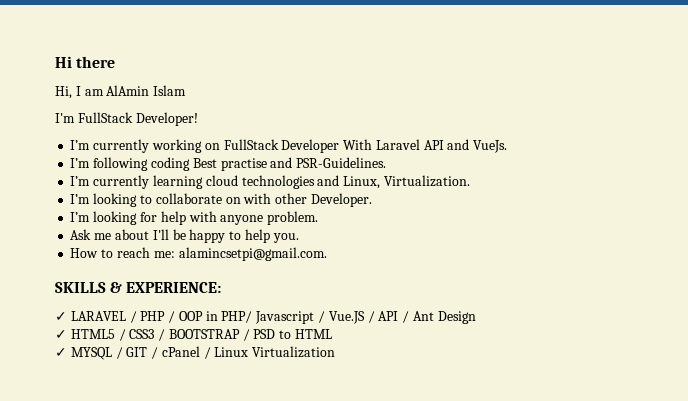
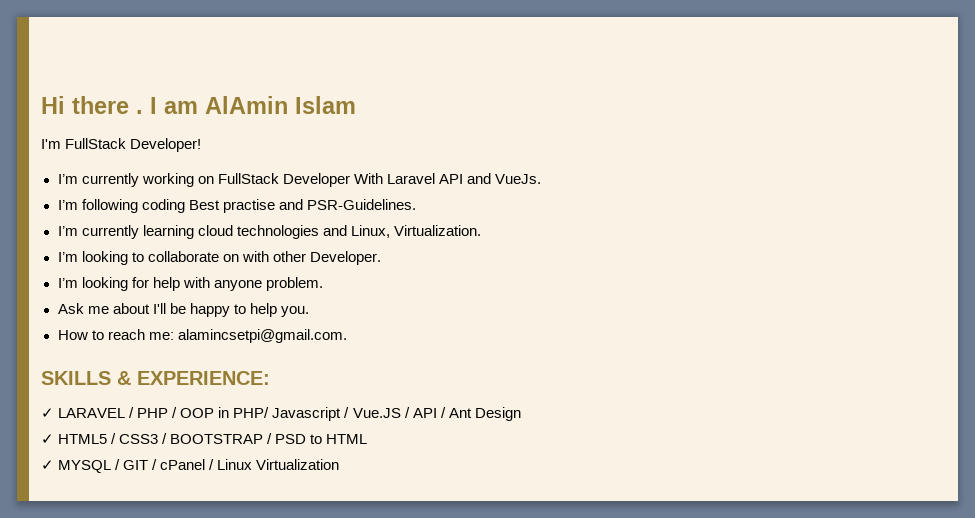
[55,86,72,99] // Hi, -> [136,110,143,114] .

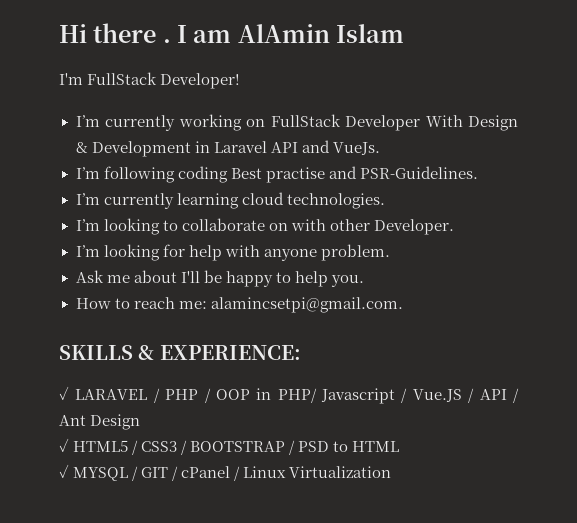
(383, 178) none -> [468,115,518,131] [75,141,210,157] Design & Development in
[236,225,481,239] technologies and Linux, Virtualization. -> [286,193,385,209] technologies.

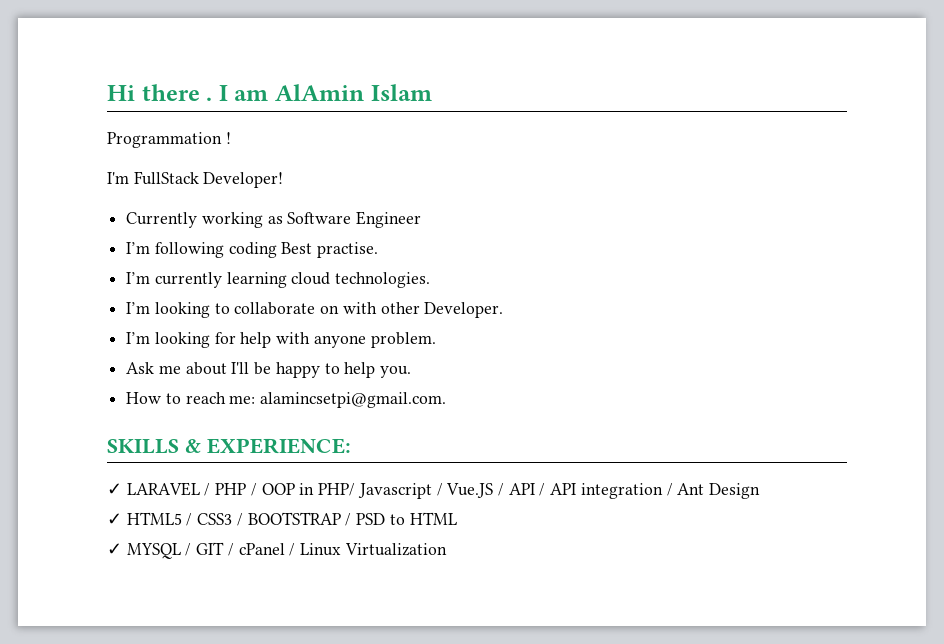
(405, 33) none -> [107,132,231,148] // Programmation !
[75,114,518,131] [75,140,380,157] I’m currently working on FullStack Developer With Design & Development in Laravel API and VueJs. -> [126,211,422,228] Currently working as Software Engineer
[265,166,478,183] practise and PSR-Guidelines. -> [317,242,379,258] practise.
(519, 395) none -> [550,483,673,499] API integration /

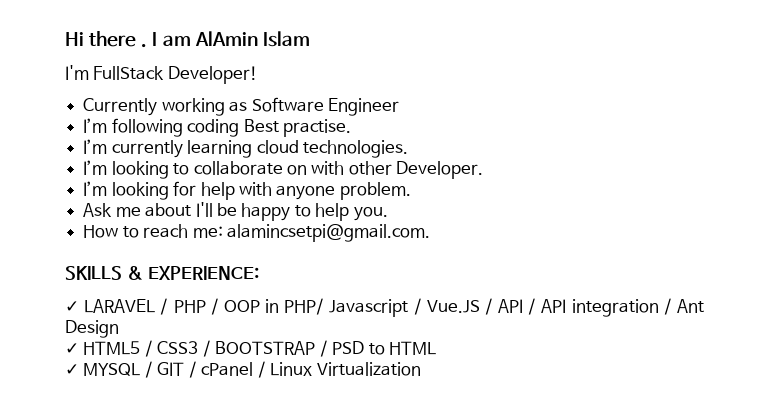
[107,132,231,148] // Programmation ! -> (310, 39) none

